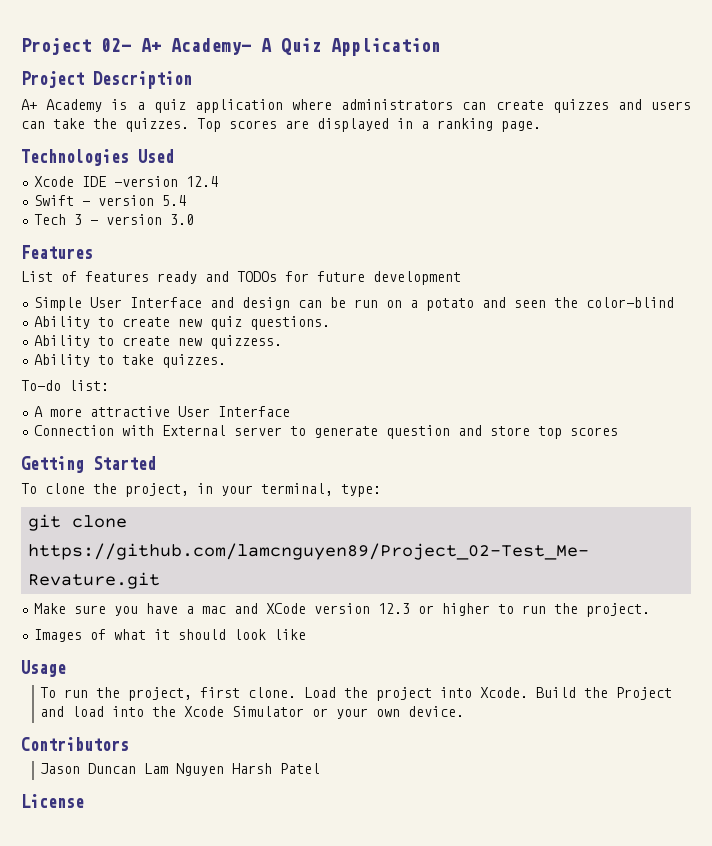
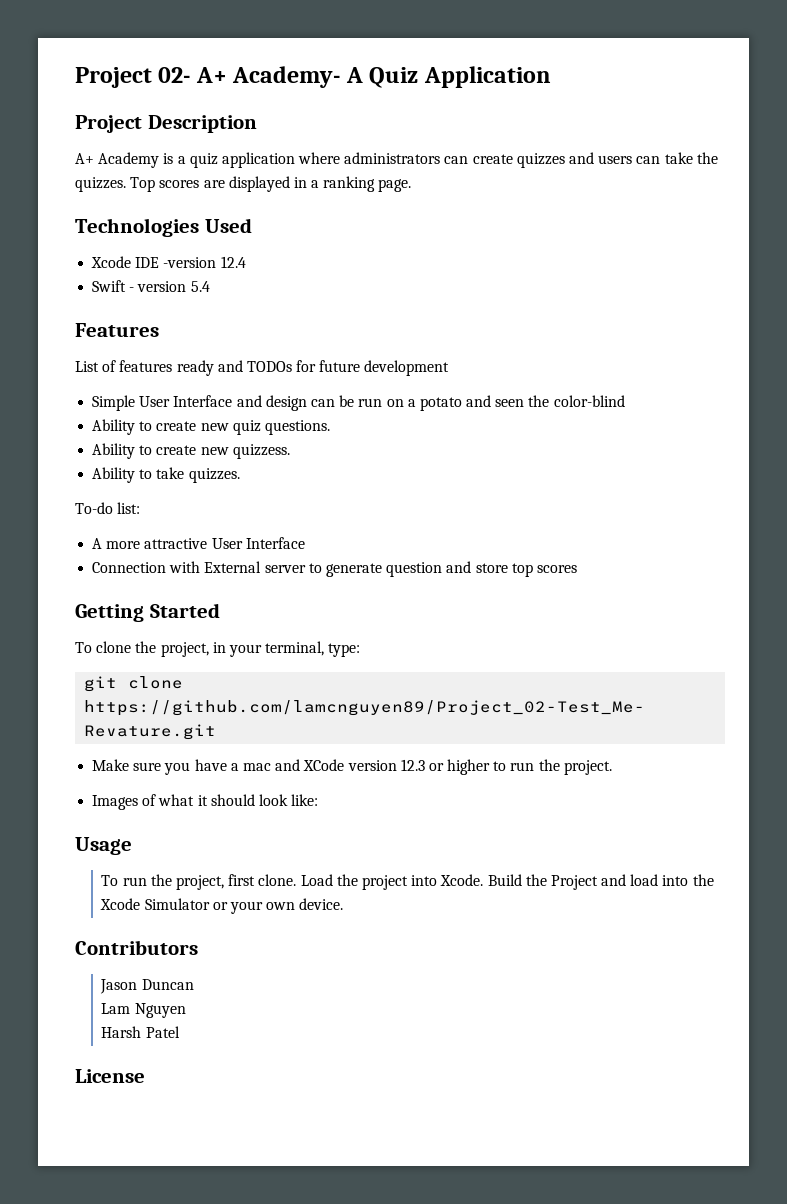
[34,214,195,225] // Tech 3 - version 3.0 -> (210, 286) none
[274,629,307,640] like -> [291,794,319,806] like:
(137, 768) none -> (194, 984) //
(225, 769) none -> (186, 1010) //

